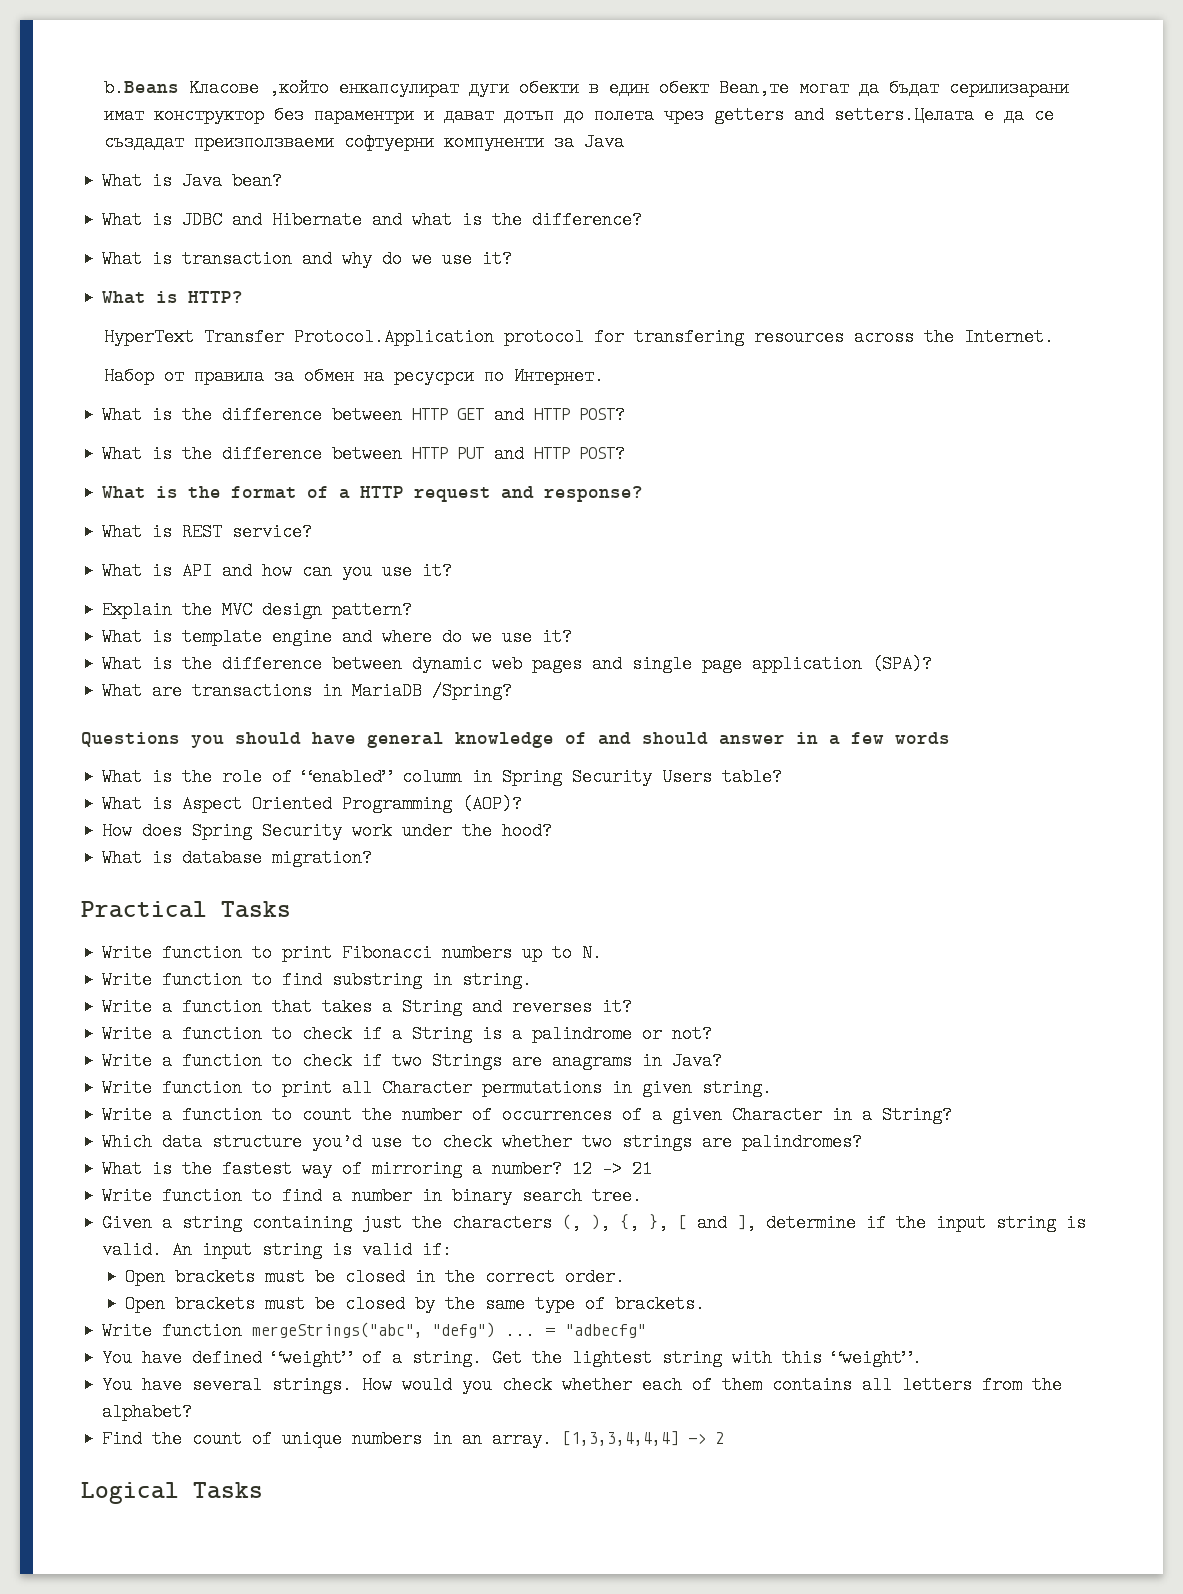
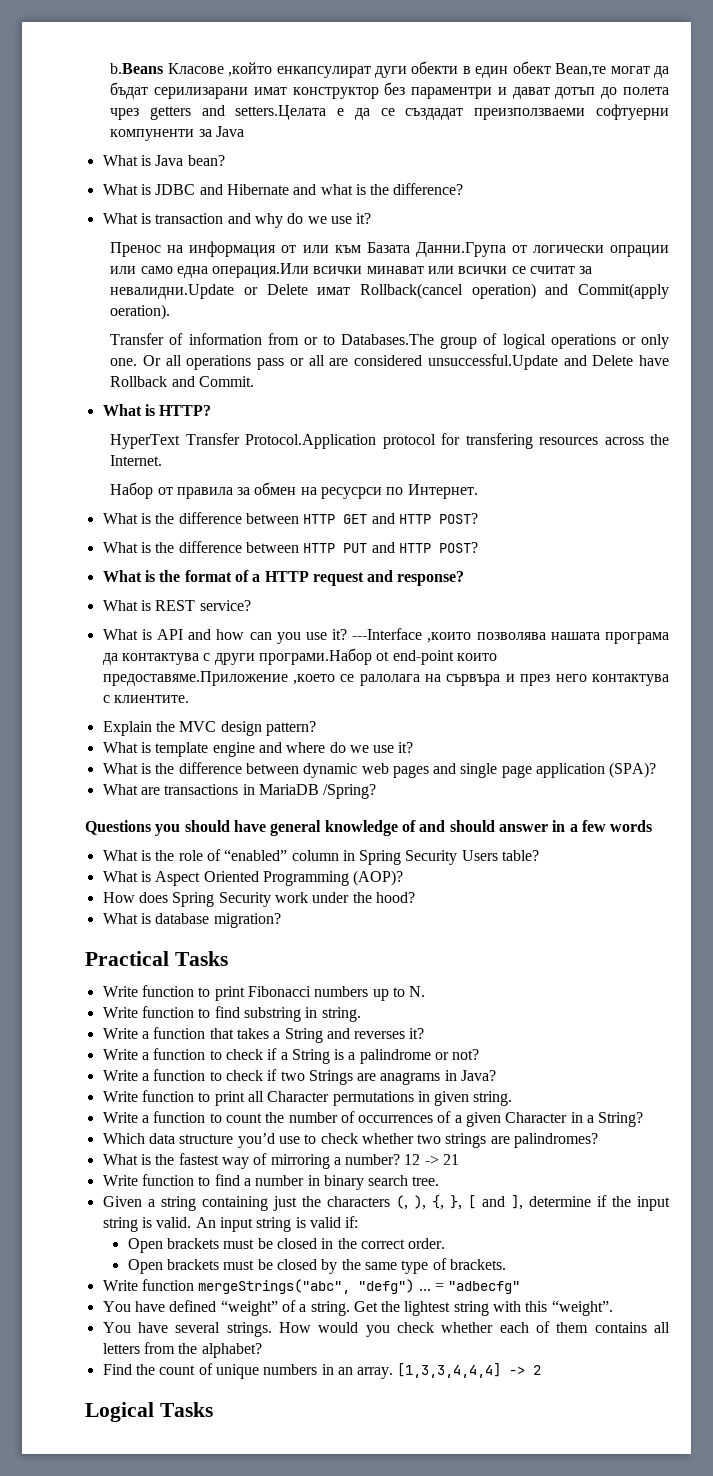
(513, 259) none -> [110,241,669,257] [110,263,593,278] [110,283,669,299] [110,304,171,320] [110,333,669,349] [110,354,669,370] [110,376,254,387] // Пренос на информация от или към Базата Данни.Група от логически опрации или само една операция.Или всички минават или всички се считат за невалидни.Update or Delete имат Rollback(cancel operation) and Commit(apply oeration). // Transfer of information from or to Databases.The group of logical operations or only one. Or all operations pass or all are considered unsuccessful.Update and Delete have Rollback and Commit.
(453, 571) none -> [352,628,669,644] [102,648,497,665] [102,671,669,686] [102,695,189,703] ---Interface ,които позволява нашата програма да контактува с други програми.Набор ot end-point които предоставяме.Приложение ,което се ралолага на сървъра и през него контактува с клиентите.

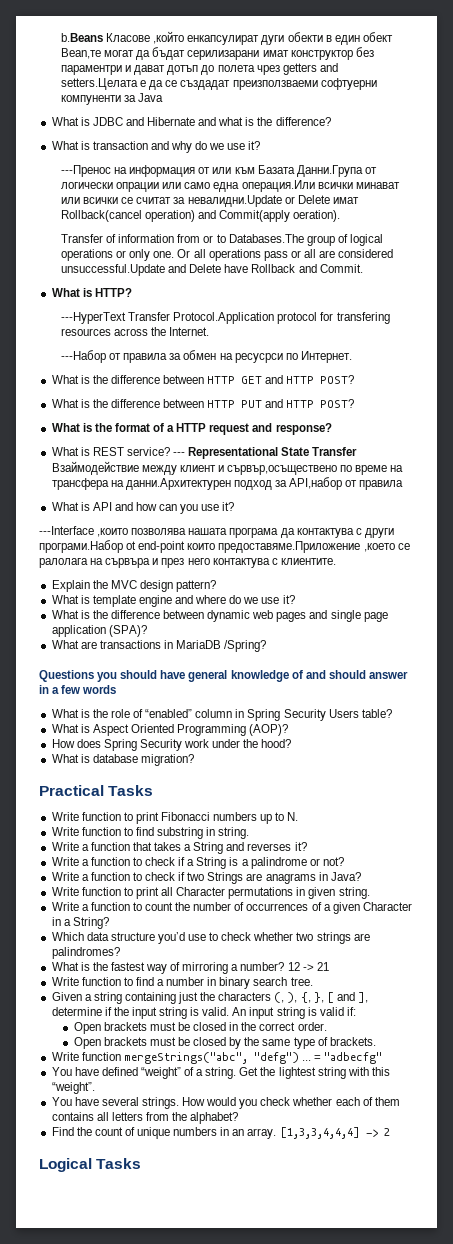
[102,155,225,166] // What is Java bean? -> (164, 97) none
[110,242,162,257] Пренос -> [61,165,112,177] ---Пренос
[110,434,181,449] HyperText -> [61,312,127,324] ---HyperText
[110,482,154,499] Набор -> [61,350,107,363] ---Набор
(251, 605) none -> [173,447,358,459] [51,461,404,475] [51,477,404,490] --- Representational State Transfer Взаймодействие между клиент и сървър,осъществено по време на трансфера на данни.Архитектурен подход за API,набор от правила
(348, 634) none -> (235, 506) //

